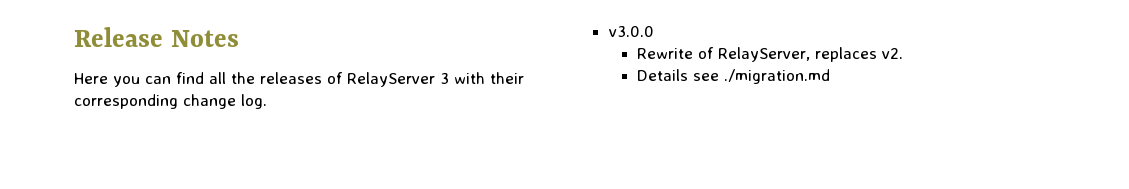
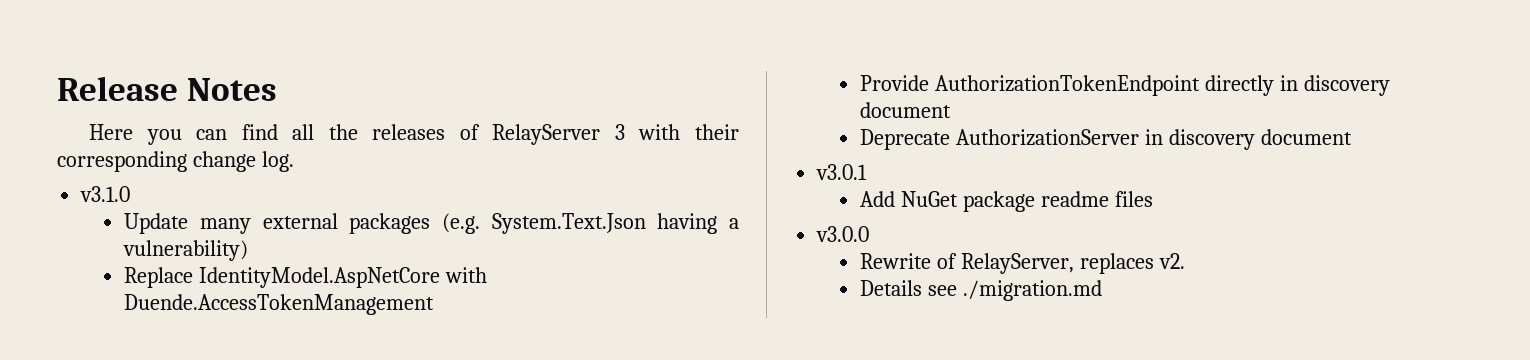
(267, 101) none -> [80,186,131,202] [124,213,739,234] [123,240,249,261] [124,267,488,288] [124,294,435,315] [860,75,1391,96] [860,102,952,118] [860,129,1353,150] [816,164,868,180] [860,191,1154,212] // v3.1.0 // Update many external packages (e.g. System.Text.Json having a vulnerability) // Replace IdentityModel.AspNetCore with Duende.AccessTokenManagement // Provide AuthorizationTokenEndpoint directly in discovery document // Deprecate AuthorizationServer in discovery document // v3.0.1 // Add NuGet package readme files

